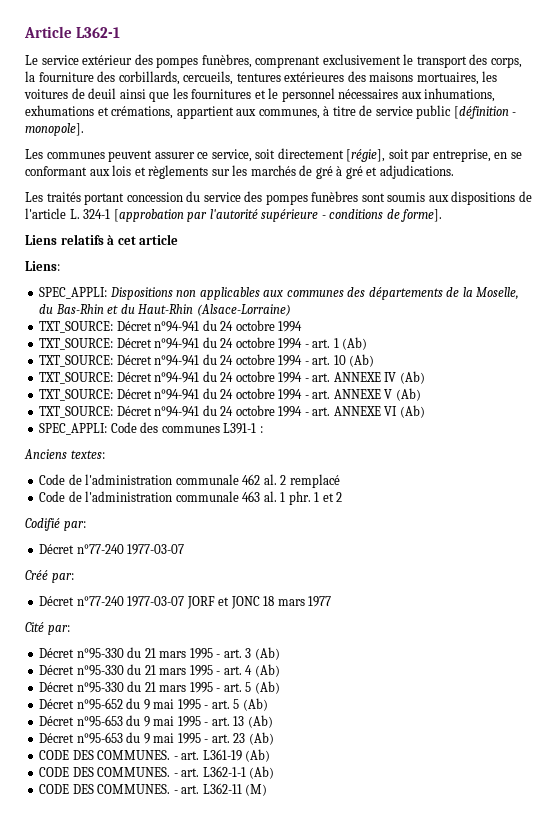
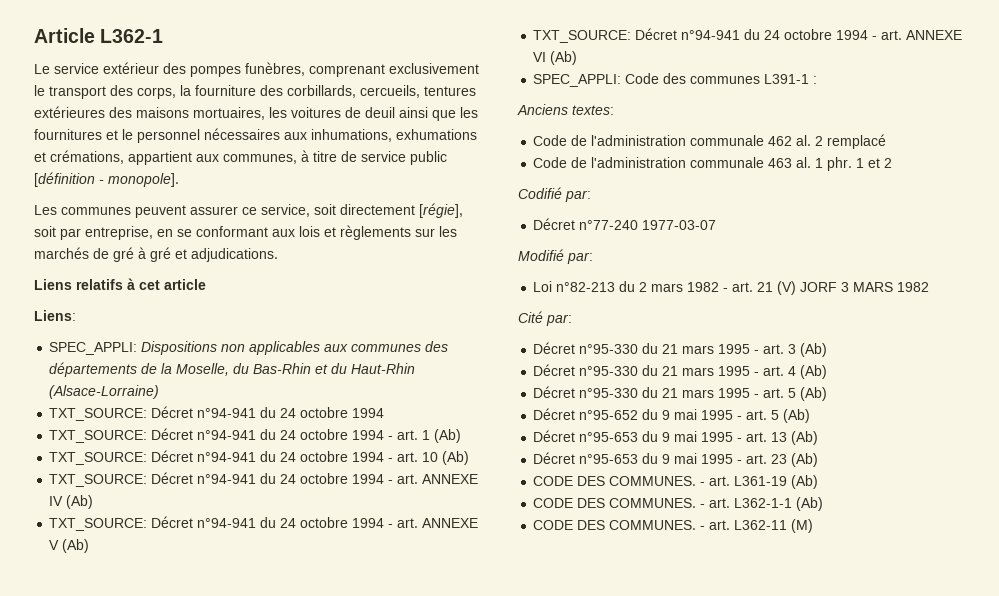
[25,191,532,205] [25,208,443,222] // Les traités portant concession du service des pompes funèbres sont soumis aux dispositions de l'article L. 324-1 [approbation par l'autorité supérieure - conditions de forme]. -> (278, 255) none
[25,570,74,583] [39,596,332,609] Créé par: // Décret n°77-240 1977-03-07 JORF et JONC 18 mars 1977 -> [518,249,593,264] [533,281,930,295] Modifié par: // Loi n°82-213 du 2 mars 1982 - art. 21 (V) JORF 3 MARS 1982

